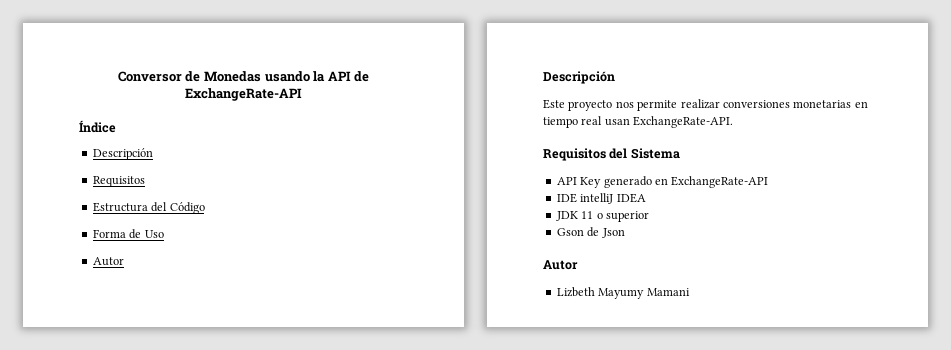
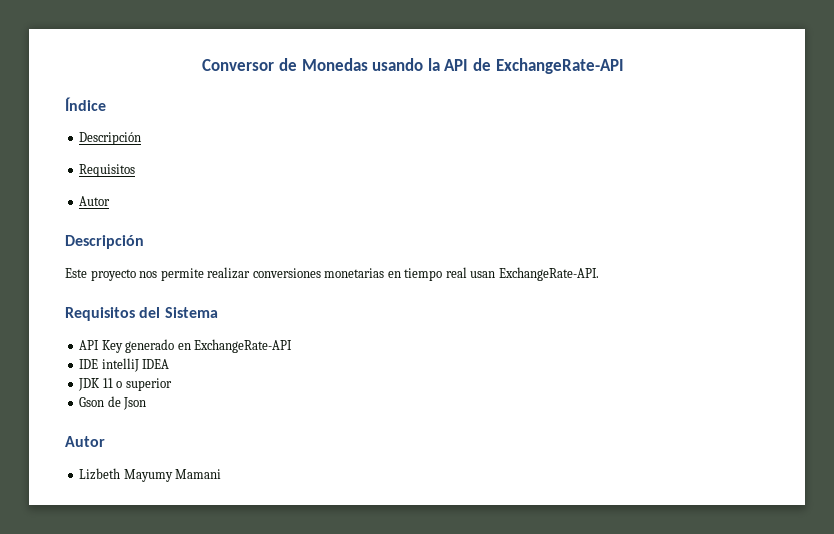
[92,202,205,214] [92,229,164,239] // Estructura del Código // Forma de Uso -> (136, 170) none

